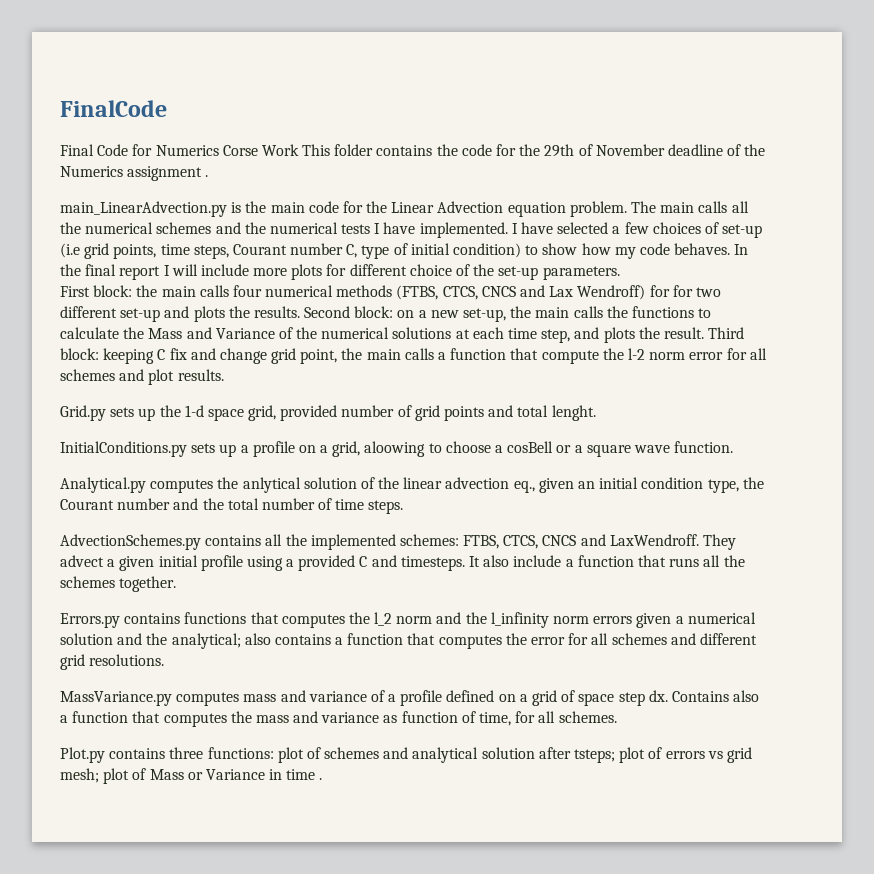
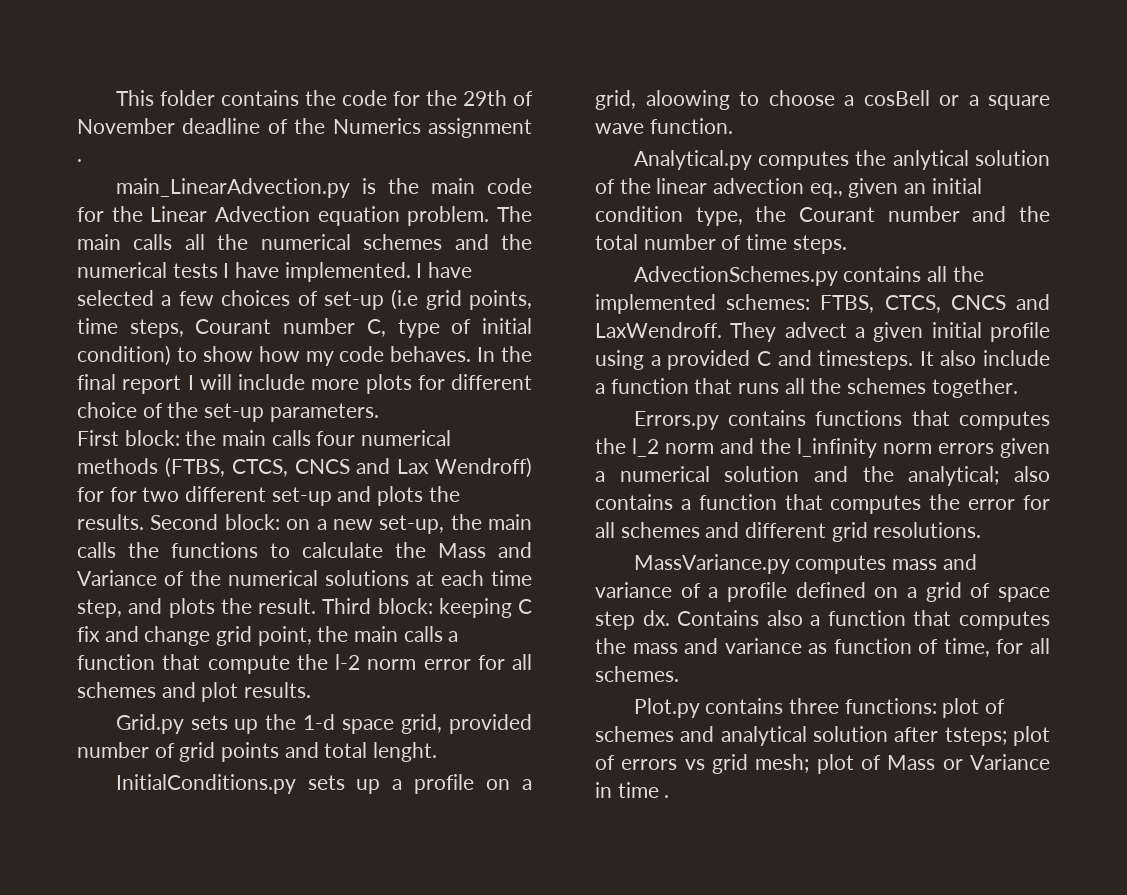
[60,100,167,117] [60,144,299,156] FinalCode // Final Code for Numerics Corse Work -> (115, 98) none

